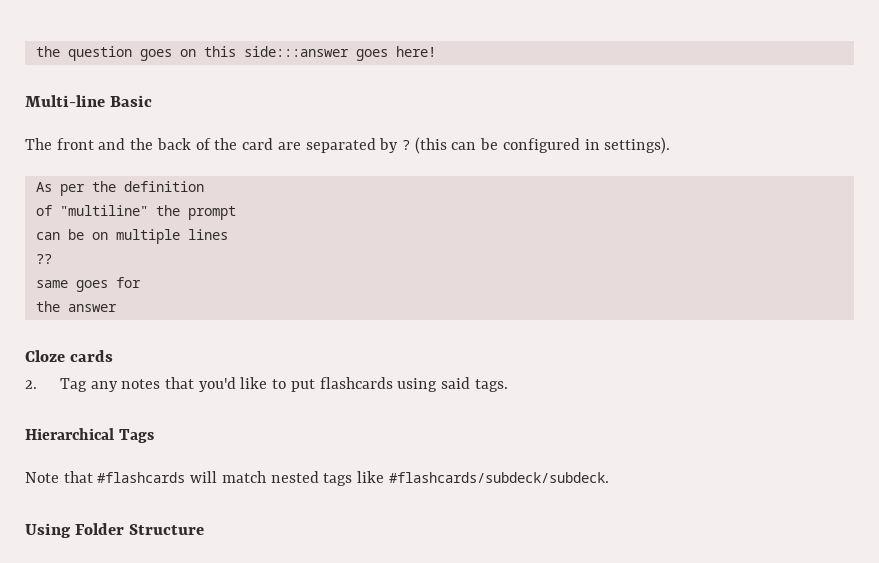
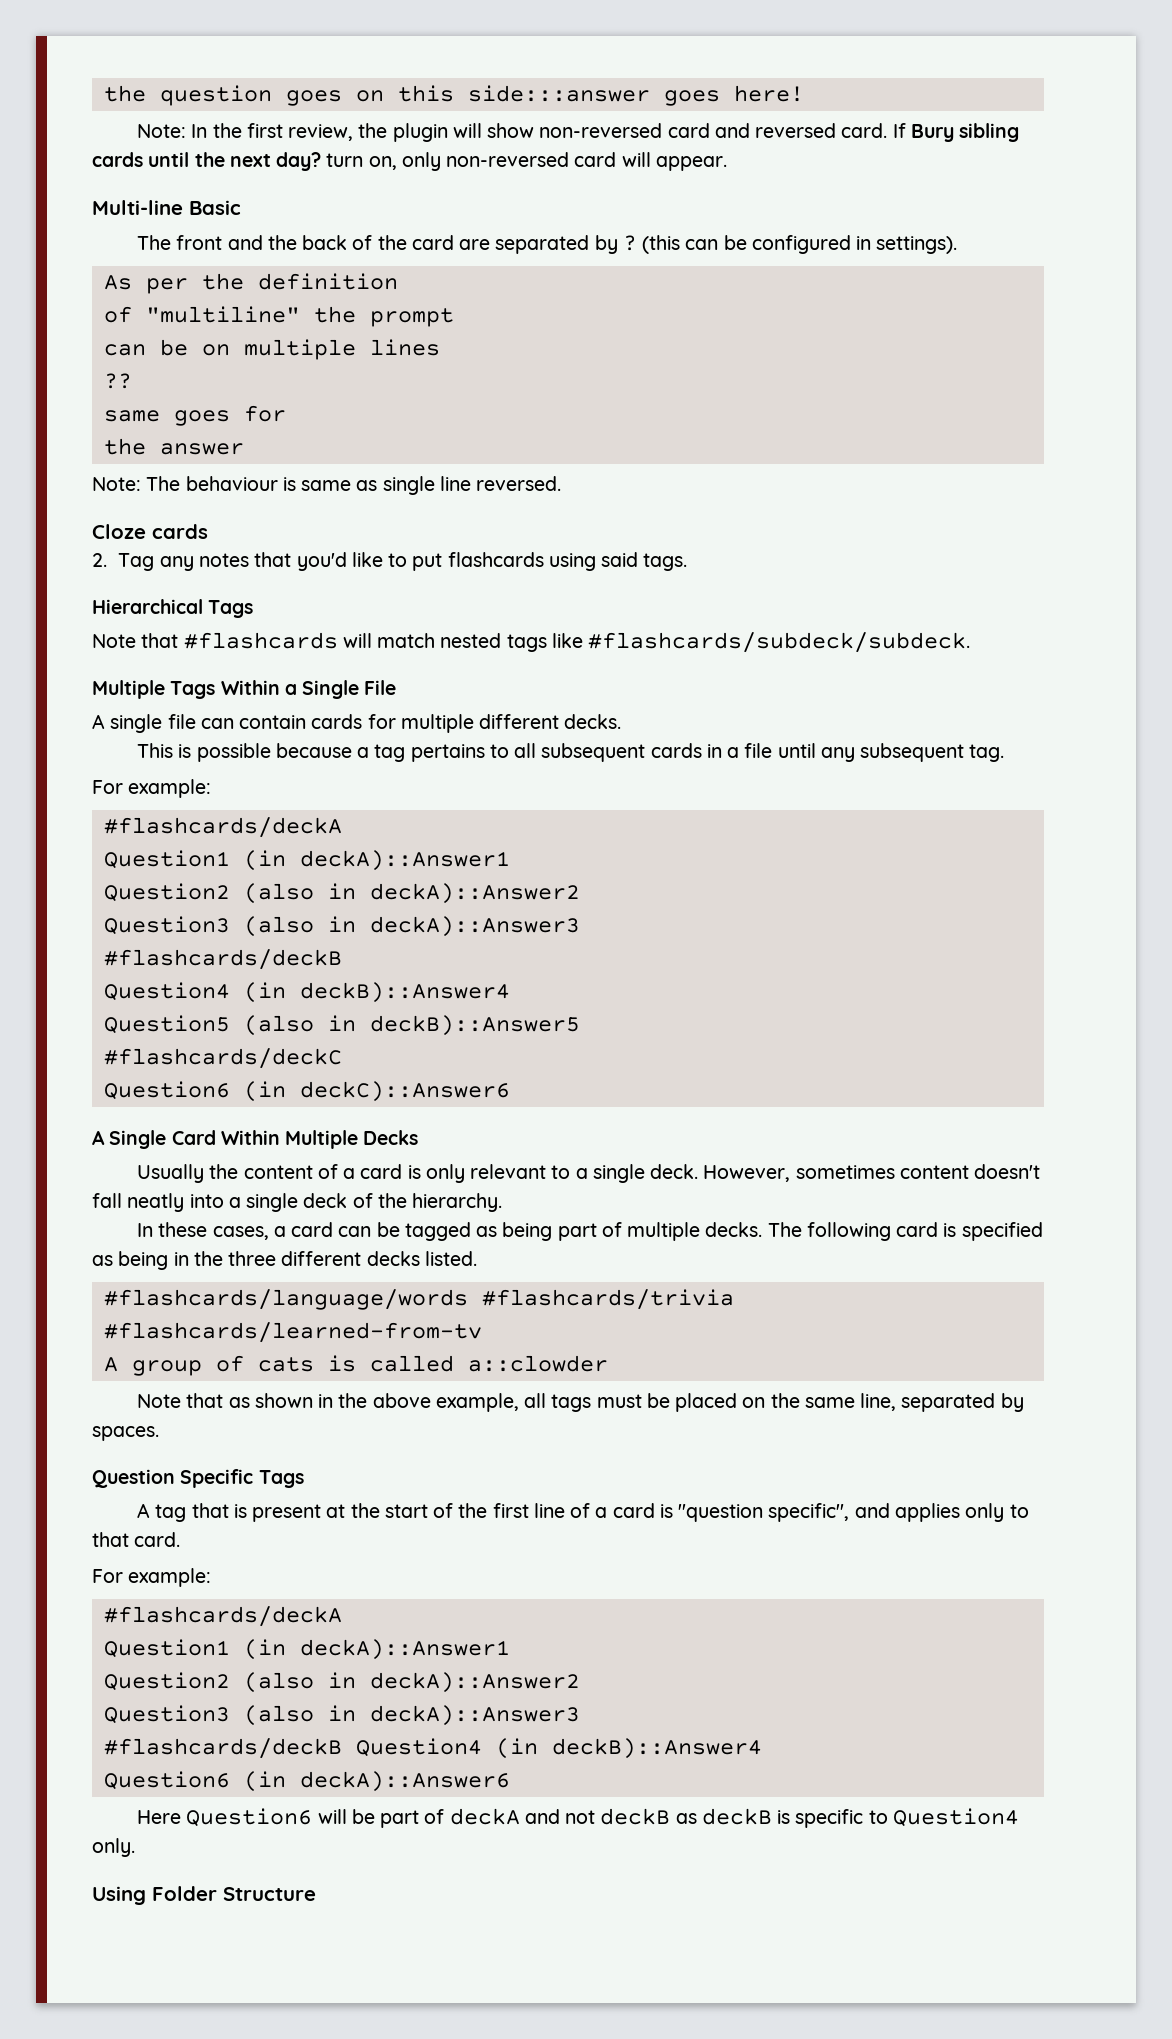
(436, 51) none -> [136,123,1020,142] [92,152,727,171] // Note: In the first review, the plugin will show non-reversed card and reversed card. If Bury sibling cards until the next day? turn on, only non-reversed card will appear.
(117, 308) none -> [92,476,562,495] // Note: The behaviour is same as single line reversed.
(609, 477) none -> [92,680,397,699] [92,714,622,733] [136,743,1005,762] [92,779,212,798] [103,817,342,838] [103,850,510,871] [103,883,580,904] [103,916,580,937] [103,949,342,970] [103,982,510,1003] [103,1015,580,1036] [103,1048,342,1069] [103,1081,510,1102] [92,1130,419,1149] [136,1164,1041,1183] [92,1193,503,1212] [136,1222,1043,1241] [92,1251,477,1270] [103,1289,734,1310] [103,1322,482,1343] [103,1355,608,1376] [136,1393,1024,1412] [92,1426,159,1441] [92,1469,304,1488] [136,1503,1029,1522] [92,1532,181,1547] [92,1568,212,1587] [103,1606,342,1627] [103,1639,510,1660] [103,1672,580,1693] [103,1705,580,1726] [103,1738,762,1759] [103,1771,510,1792] [136,1808,1019,1828] [92,1838,135,1857] // Multiple Tags Within a Single File // A single file can contain cards for multiple different decks. // This is possible because a tag pertains to all subsequent cards in a file until any subsequent tag. // For example: // #flashcards/deckA // Question1 (in deckA)::Answer1 // Question2 (also in deckA)::Answer2 // Question3 (also in deckA)::Answer3 // #flashcards/deckB // Question4 (in deckB)::Answer4 // Question5 (also in deckB)::Answer5 // #flashcards/deckC // Question6 (in deckC)::Answer6 // A Single Card Within Multiple Decks // Usually the content of a card is only relevant to a single deck. However, sometimes content doesn't fall neatly into a single deck of the hierarchy. // In these cases, a card can be tagged as being part of multiple decks. The following card is specified as being in the three different decks listed. // #flashcards/language/words #flashcards/trivia #flashcards/learned-from-tv // A group of cats is called a::clowder // Note that as shown in the above example, all tags must be placed on the same line, separated by spaces. // Question Specific Tags // A tag that is present at the start of the first line of a card is "question specific", and applies only to that card. // For example: // #flashcards/deckA // Question1 (in deckA)::Answer1 // Question2 (also in deckA)::Answer2 // Question3 (also in deckA)::Answer3 // #flashcards/deckB Question4 (in deckB)::Answer4 // Question6 (in deckA)::Answer6 // Here Question6 will be part of deckA and not deckB as deckB is specific to Question4 only.

